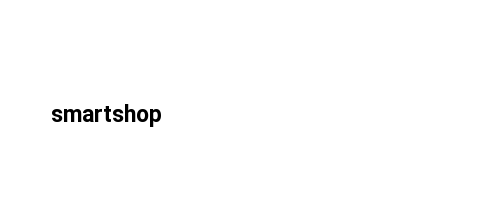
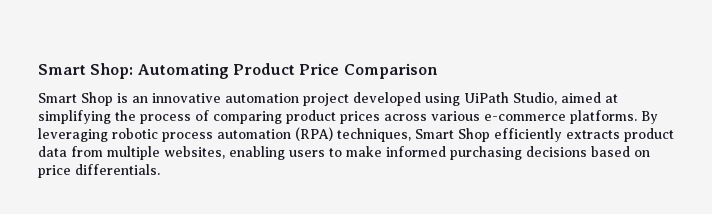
[51,104,162,127] smartshop -> [38,63,438,79] [38,92,618,106] [38,110,658,124] [38,127,674,142] [38,146,650,160] [38,164,160,178] Smart Shop: Automating Product Price Comparison // Smart Shop is an innovative automation project developed using UiPath Studio, aimed at simplifying the process of comparing product prices across various e-commerce platforms. By leveraging robotic process automation (RPA) techniques, Smart Shop efficiently extracts product data from multiple websites, enabling users to make informed purchasing decisions based on price differentials.

